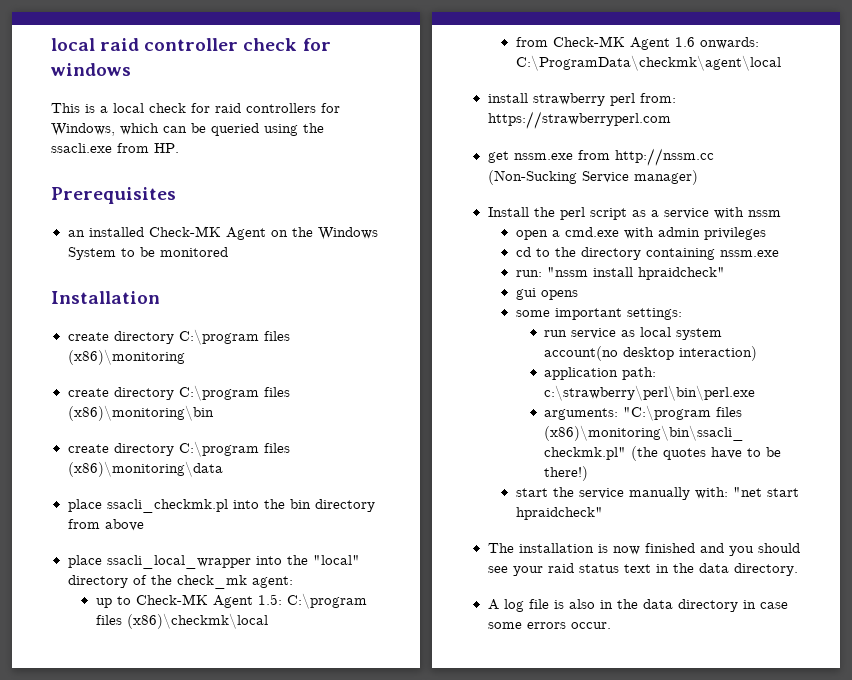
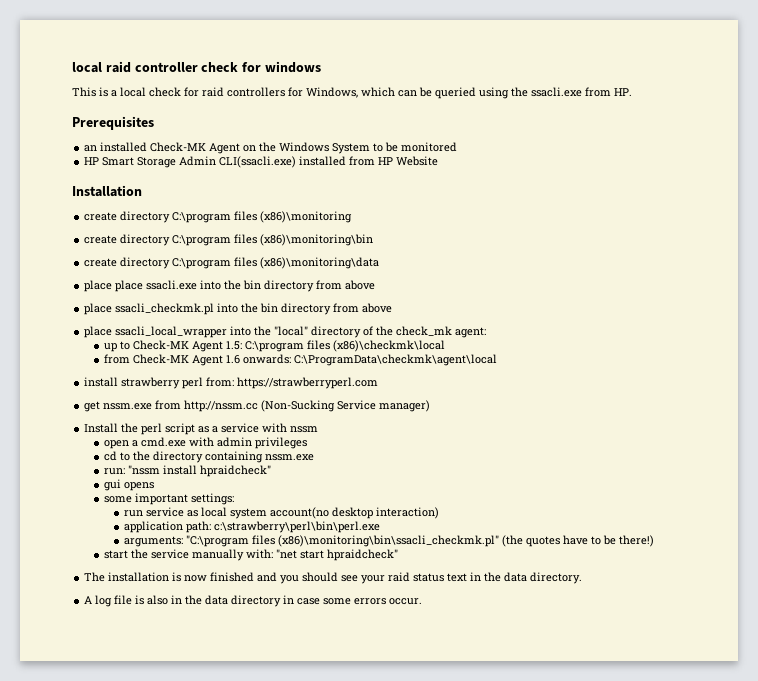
(228, 252) none -> [84,156,439,168] // HP Smart Storage Admin CLI(ssacli.exe) installed from HP Website
(223, 469) none -> [84,280,376,292] // place place ssacli.exe into the bin directory from above

